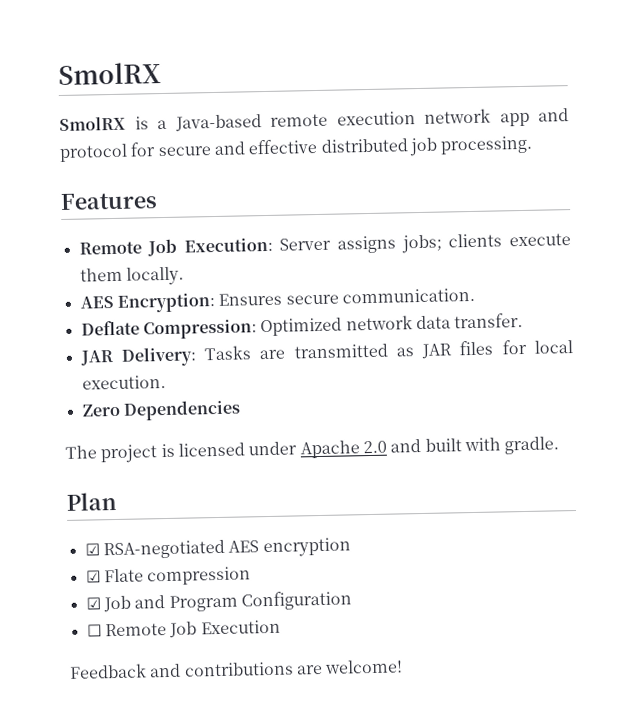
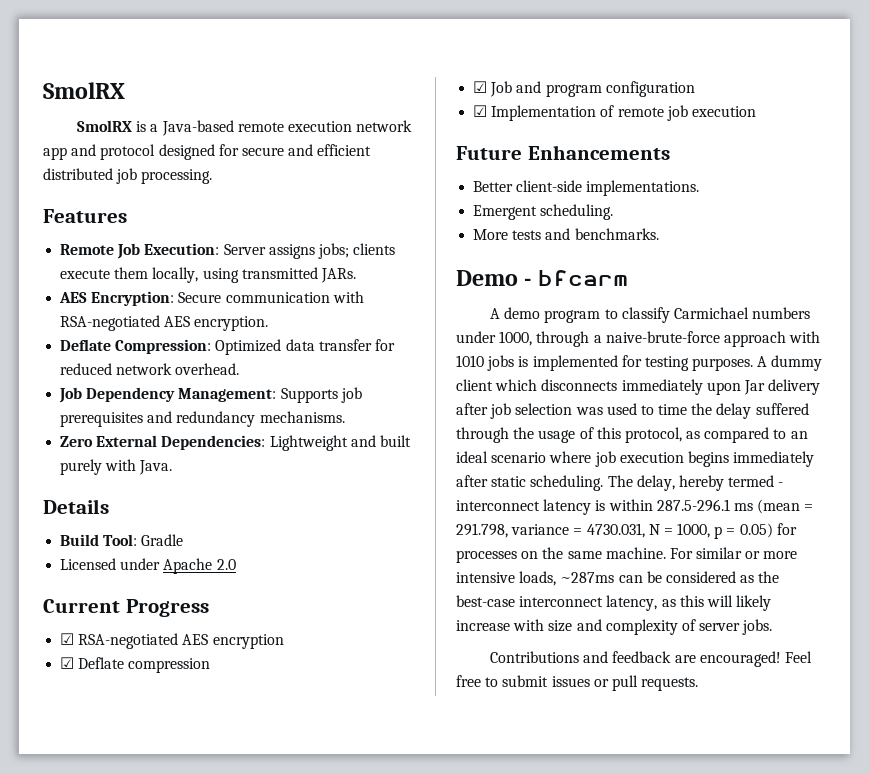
(128, 153) none -> [158,144,215,160] designed
[248,138,318,155] effective -> [317,144,372,156] efficient
[125,266,184,286] [79,287,475,313] [80,312,524,340] [79,339,573,367] [81,374,166,390] [81,399,241,421] [65,436,560,464] [66,491,117,511] locally. // AES Encryption: Ensures secure communication. // Deflate Compression: Optimized network data transfer. // JAR Delivery: Tasks are transmitted as JAR files for local execution. // Zero Dependencies // The project is licensed under Apache 2.0 and built with gradle. // Plan -> [152,267,356,283] [59,291,364,306] [60,315,269,331] [60,339,395,355] [60,363,240,375] [59,387,362,403] [60,411,345,427] [60,435,411,451] [60,459,173,475] [43,499,109,514] [60,534,184,546] [60,558,236,574] [43,599,209,617] locally, using transmitted JARs. // AES Encryption: Secure communication with RSA-negotiated AES encryption. // Deflate Compression: Optimized data transfer for reduced network overhead. // Job Dependency Management: Supports job prerequisites and redundancy mechanisms. // Zero External Dependencies: Lightweight and built purely with Java. // Details // Build Tool: Gradle // Licensed under Apache 2.0 // Current Progress
[103,568,144,583] Flate -> [78,657,125,669] Deflate
[168,590,352,612] [86,619,281,638] [69,659,404,679] Program Configuration // ☐ Remote Job Execution // Feedback and contributions are welcome! -> [545,81,695,97] [473,105,756,121] [456,145,670,160] [473,180,700,196] [473,204,614,220] [473,228,659,240] [456,270,628,286] [490,307,811,323] [456,331,821,347] [456,355,823,371] [456,379,821,395] [456,403,809,419] [456,427,808,443] [456,451,815,467] [456,475,784,491] [456,499,814,515] [456,523,797,539] [456,547,798,563] [456,571,780,586] [456,595,772,611] [456,619,773,635] [490,651,812,667] [456,675,699,691] program configuration // ☑ Implementation of remote job execution // Future Enhancements // Better client-side implementations. // Emergent scheduling. // More tests and benchmarks. // Demo - bfcarm // A demo program to classify Carmichael numbers under 1000, through a naive-brute-force approach with 1010 jobs is implemented for testing purposes. A dummy client which disconnects immediately upon Jar delivery after job selection was used to time the delay suffered through the usage of this protocol, as compared to an ideal scenario where job execution begins immediately after static scheduling. The delay, hereby termed - interconnect latency is within 287.5-296.1 ms (mean = 291.798, variance = 4730.031, N = 1000, p = 0.05) for processes on the same machine. For similar or more intensive loads, ~287ms can be considered as the best-case interconnect latency, as this will likely increase with size and complexity of server jobs. // Contributions and feedback are encouraged! Feel free to submit issues or pull requests.

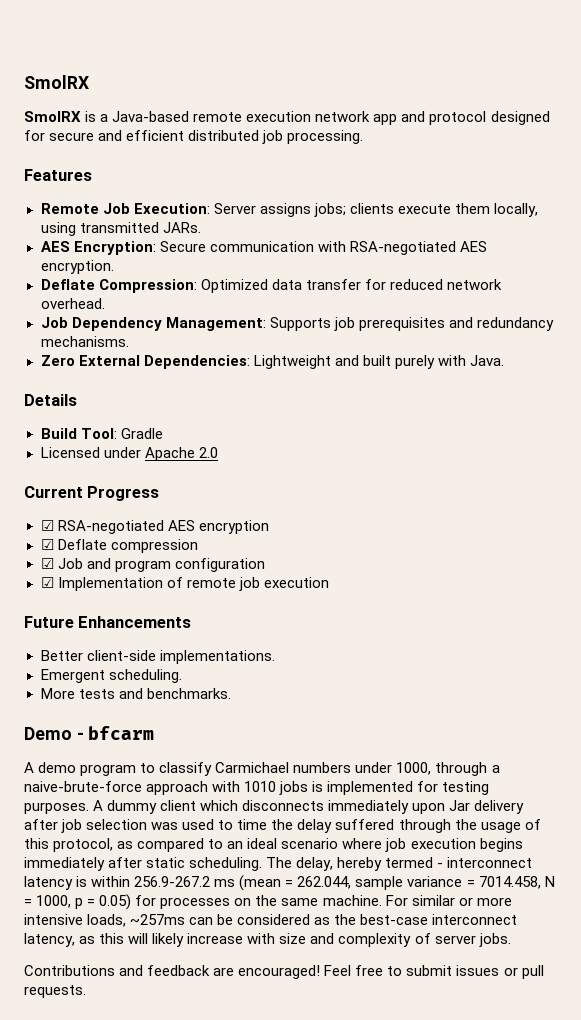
[656,499,730,512] 287.5-296.1 -> [134,876,211,887] 256.9-267.2
[456,523,508,538] 291.798, -> [297,876,404,890] 262.044, sample
[586,523,645,538] 4730.031, -> [478,876,541,889] 7014.458,
[560,572,615,583] ~287ms -> [130,914,186,925] ~257ms

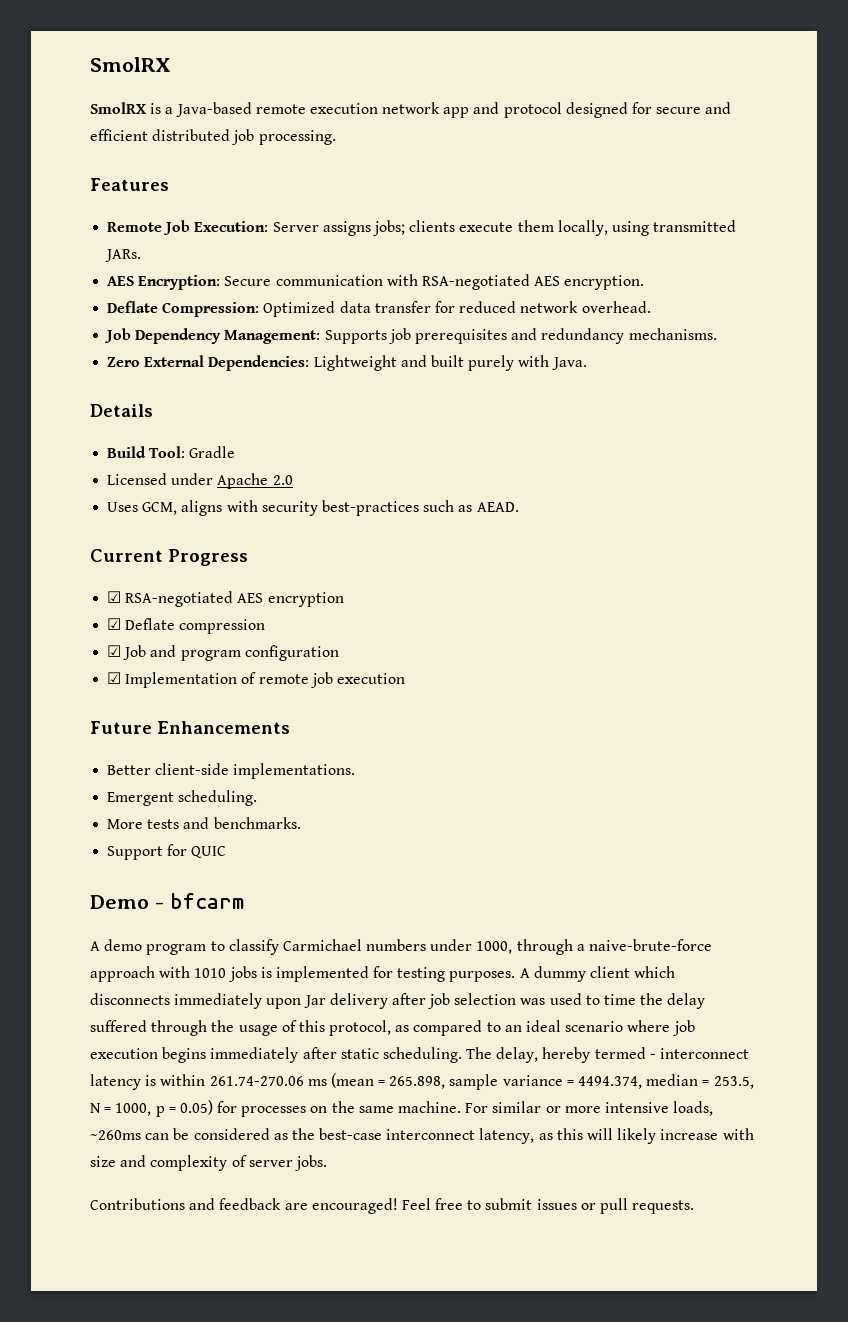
(218, 452) none -> [107,500,519,516] // Uses GCM, aligns with security best-practices such as AEAD.
(231, 693) none -> [107,844,227,860] // Support for QUIC
[134,876,211,887] 256.9-267.2 -> [209,1076,304,1086] 261.74-270.06
[297,876,352,889] 262.044, -> [389,1076,446,1089] 265.898,
[478,876,541,889] 7014.458, -> [578,1074,754,1089] 4494.374, median = 253.5,
[130,914,186,925] ~257ms -> [90,1130,141,1140] ~260ms

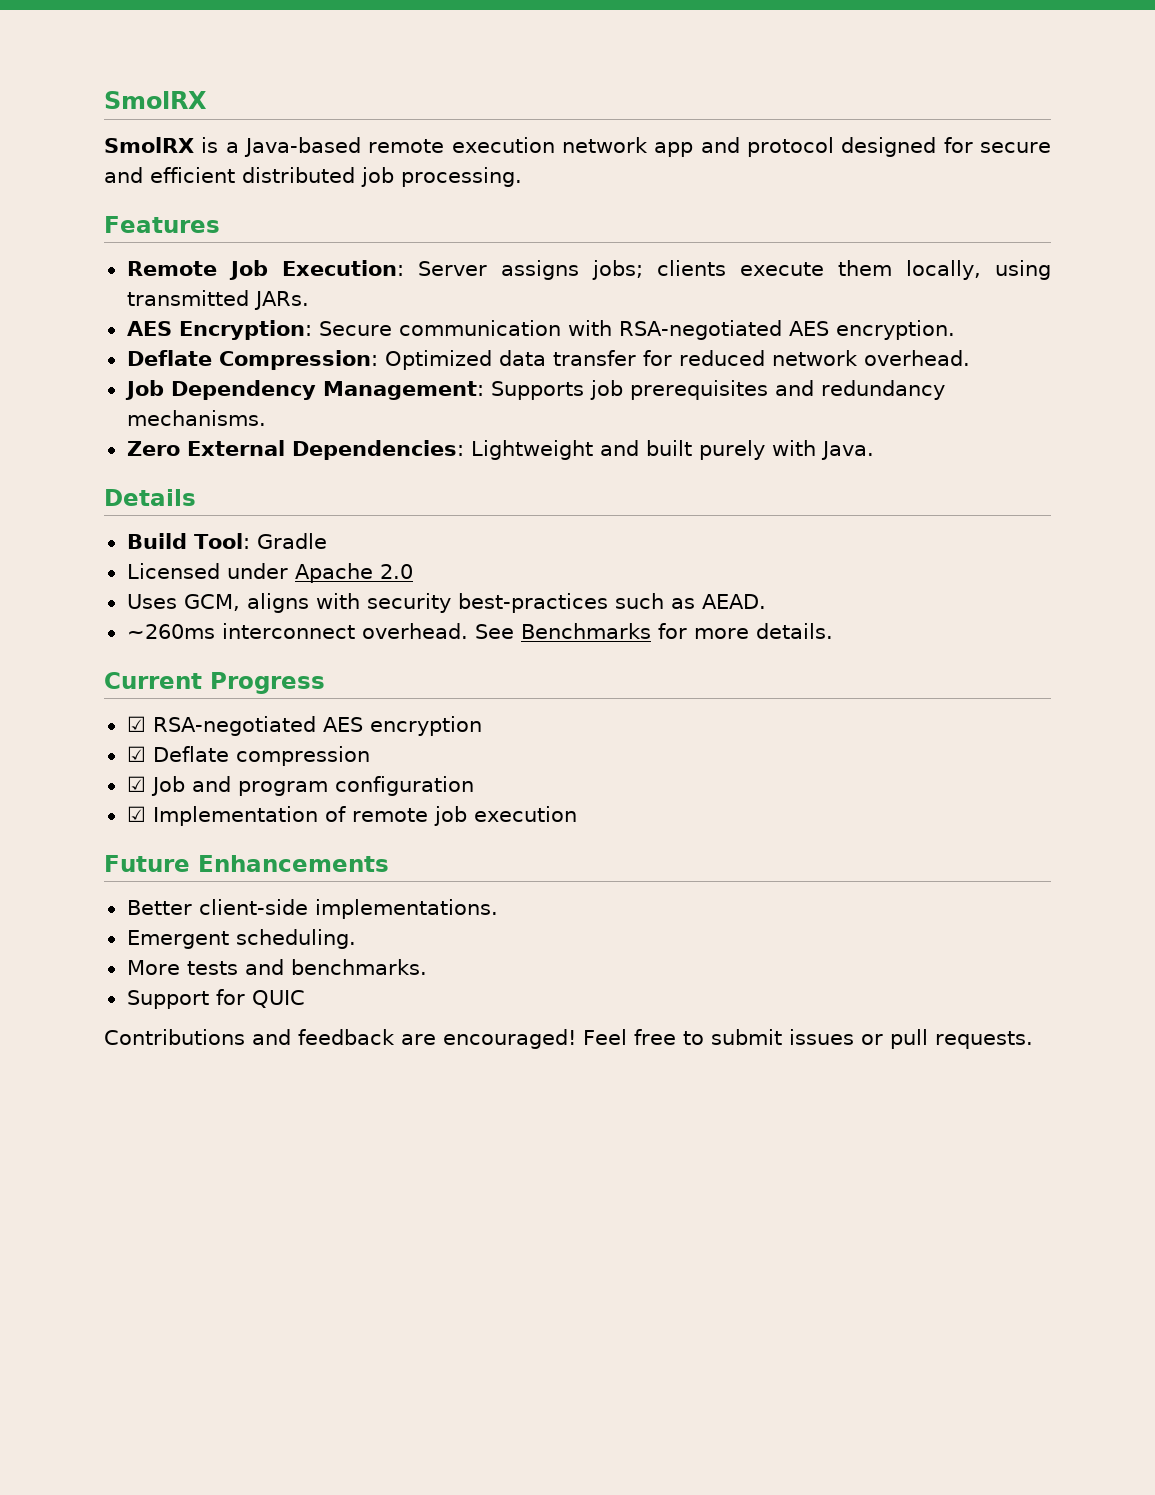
(519, 507) none -> [126,623,833,639] // ~260ms interconnect overhead. See Benchmarks for more details.
[90,893,244,909] [90,939,713,955] [90,966,676,982] [90,993,706,1009] [90,1020,695,1036] [90,1047,750,1063] [90,1073,754,1090] [90,1100,714,1117] [90,1128,754,1144] [90,1155,327,1171] // Demo - bfcarm // A demo program to classify Carmichael numbers under 1000, through a naive-brute-force approach with 1010 jobs is implemented for testing purposes. A dummy client which disconnects immediately upon Jar delivery after job selection was used to time the delay suffered through the usage of this protocol, as compared to an ideal scenario where job execution begins immediately after static scheduling. The delay, hereby termed - interconnect latency is within 261.74-270.06 ms (mean = 265.898, sample variance = 4494.374, median = 253.5, N = 1000, p = 0.05) for processes on the same machine. For similar or more intensive loads, ~260ms can be considered as the best-case interconnect latency, as this will likely increase with size and complexity of server jobs. -> (305, 999) none

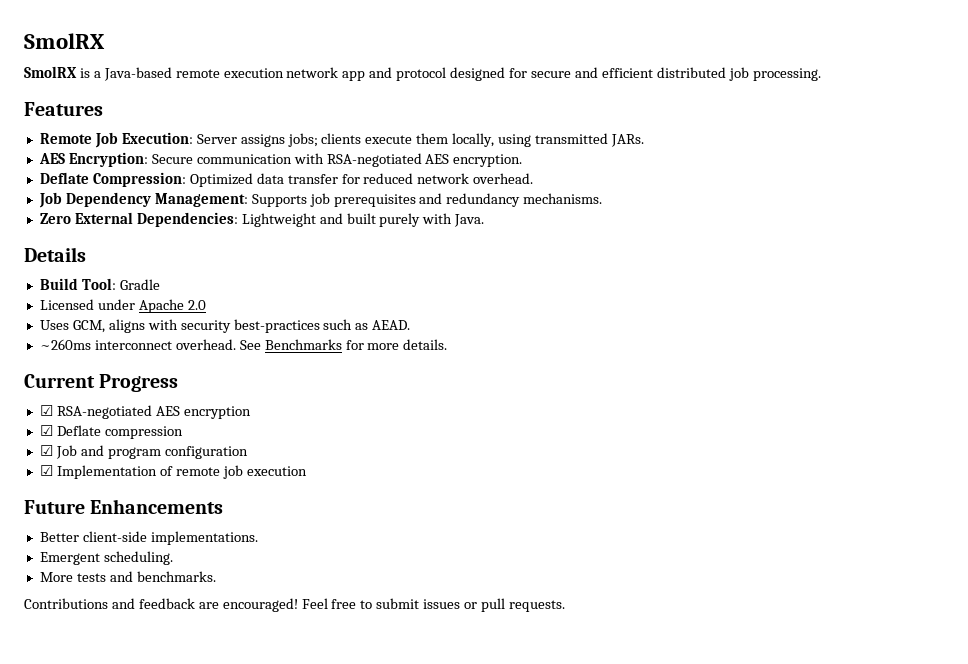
[126,989,305,1009] // Support for QUIC -> (216, 576) none

